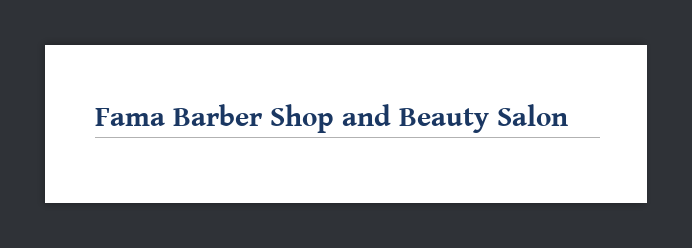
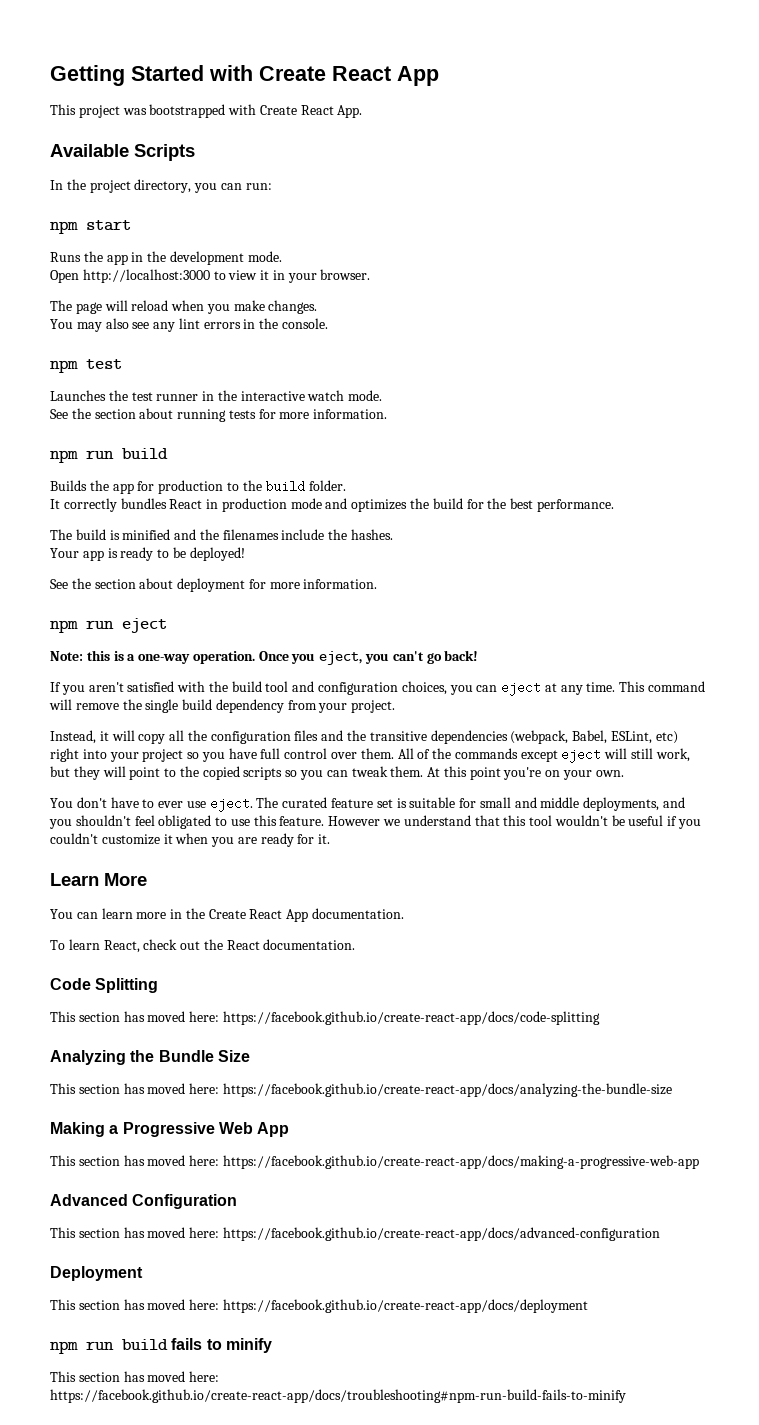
[95,104,568,133] Fama Barber Shop and Beauty Salon -> [50,65,439,86] [50,104,363,118] [50,144,195,161] [50,179,272,193] [50,220,131,234] [50,251,282,265] [50,269,371,283] [50,300,318,314] [50,318,329,332] [50,359,122,373] [50,390,383,401] [50,408,388,422] [50,448,168,463] [50,480,347,494] [50,498,614,512] [50,529,394,540] [50,547,245,561] [50,578,378,592] [50,618,167,633] [50,650,479,665] [50,681,706,696] [49,699,396,713] [50,730,678,744] [50,748,690,763] [50,766,624,780] [50,797,686,812] [49,815,702,829] [50,833,331,847] [50,873,147,886] [50,908,405,922] [50,939,356,953] [50,978,159,993] [50,1011,600,1025] [50,1050,250,1065] [50,1083,672,1097] [50,1122,290,1137] [50,1155,699,1169] [50,1194,238,1209] [50,1227,660,1241] [50,1266,143,1281] [50,1299,588,1313] [50,1338,272,1354] [50,1371,220,1382] [50,1389,626,1403] Getting Started with Create React App // This project was bootstrapped with Create React App. // Available Scripts // In the project directory, you can run: // npm start // Runs the app in the development mode. // Open http://localhost:3000 to view it in your browser. // The page will reload when you make changes. // You may also see any lint errors in the console. // npm test // Launches the test runner in the interactive watch mode. // See the section about running tests for more information. // npm run build // Builds the app for production to the build folder. // It correctly bundles React in production mode and optimizes the build for the best performance. // The build is minified and the filenames include the hashes. // Your app is ready to be deployed! // See the section about deployment for more information. // npm run eject // Note: this is a one-way operation. Once you eject, you can't go back! // If you aren't satisfied with the build tool and configuration choices, you can eject at any time. This command will remove the single build dependency from your project. // Instead, it will copy all the configuration files and the transitive dependencies (webpack, Babel, ESLint, etc) right into your project so you have full control over them. All of the commands except eject will still work, but they will point to the copied scripts so you can tweak them. At this point you're on your own. // You don't have to ever use eject. The curated feature set is suitable for small and middle deployments, and you shouldn't feel obligated to use this feature. However we understand that this tool wouldn't be useful if you couldn't customize it when you are ready for it. // Learn More // You can learn more in the Create React App documentation. // To learn React, check out the React documentation. // Code Splitting // This section has moved here: https://facebook.github.io/create-react-app/docs/code-splitting // Analyzing the Bundle Size // This section has moved here: https://facebook.github.io/create-react-app/docs/analyzing-the-bundle-size // Making a Progressive Web App // This section has moved here: https://facebook.github.io/create-react-app/docs/making-a-progressive-web-app // Advanced Configuration // This section has moved here: https://facebook.github.io/create-react-app/docs/advanced-configuration // Deployment // This section has moved here: https://facebook.github.io/create-react-app/docs/deployment // npm run build fails to minify // This section has moved here: https://facebook.github.io/create-react-app/docs/troubleshooting#npm-run-build-fails-to-minify

